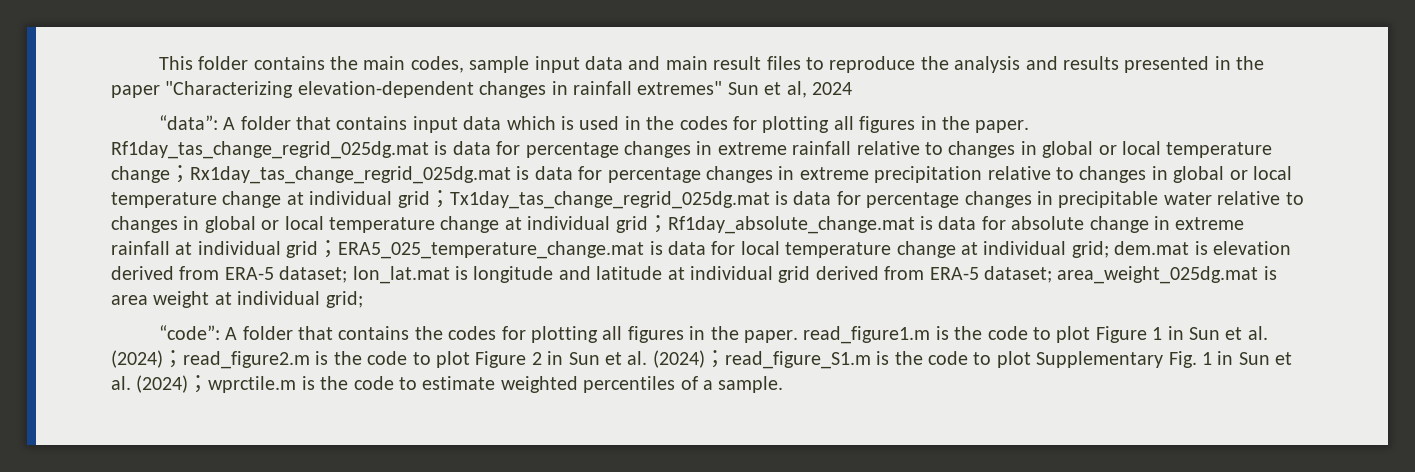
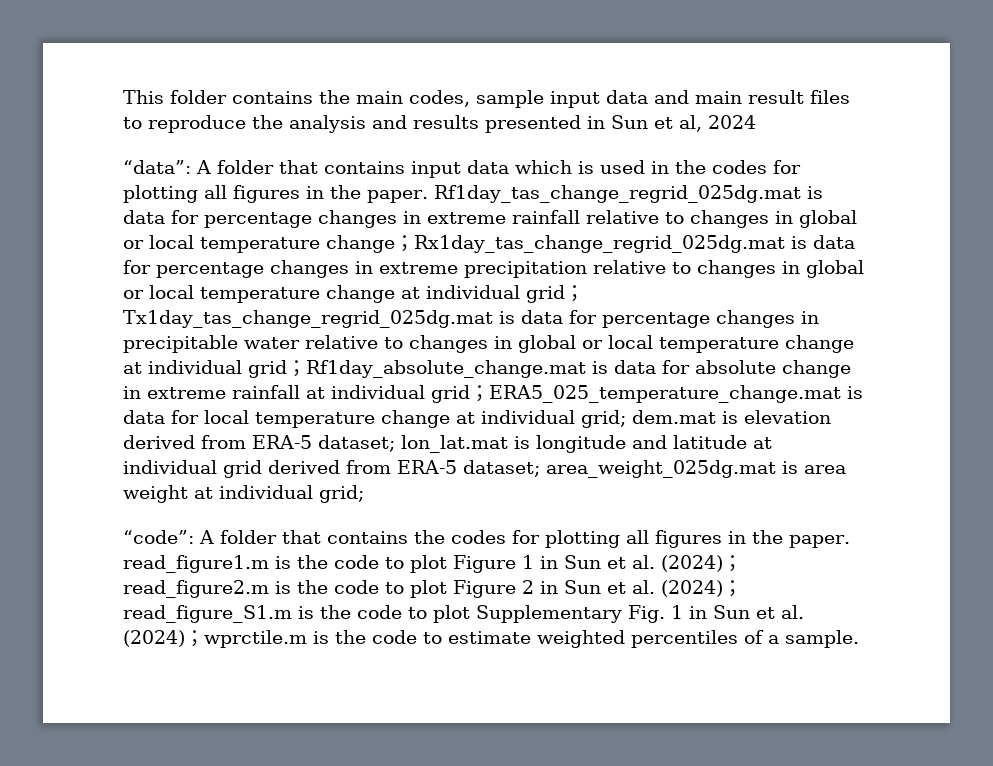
[1236,56,1265,70] [111,81,723,98] the paper "Characterizing elevation-dependent changes in rainfall extremes" -> (605, 122) none

